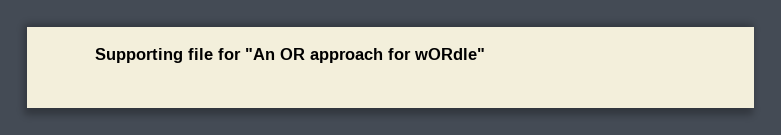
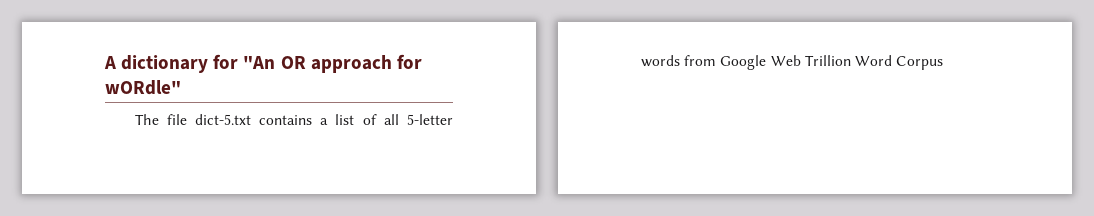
[95,48,213,63] Supporting file -> [104,55,209,73] A dictionary
(485, 54) none -> [134,114,453,125] [641,55,944,70] // The file dict-5.txt contains a list of all 5-letter words from Google Web Trillion Word Corpus

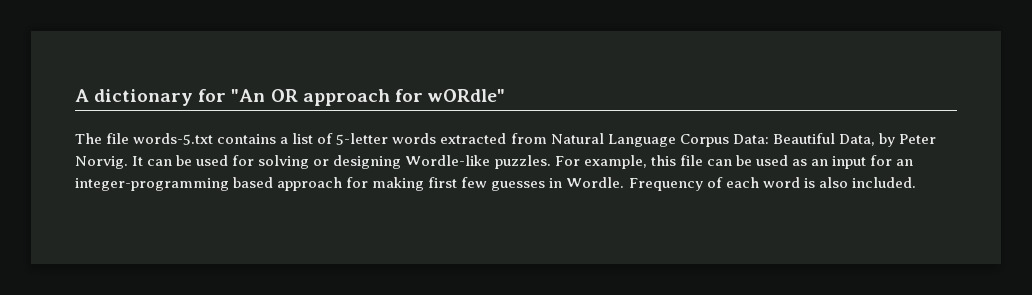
[194,114,251,125] dict-5.txt -> [133,133,214,145] words-5.txt
[383,114,399,125] all -> (334, 138) none
[684,55,944,70] from Google Web Trillion Word Corpus -> [440,133,936,147] [75,155,914,169] [75,177,916,191] extracted from Natural Language Corpus Data: Beautiful Data, by Peter Norvig. It can be used for solving or designing Wordle-like puzzles. For example, this file can be used as an input for an integer-programming based approach for making first few guesses in Wordle. Frequency of each word is also included.

